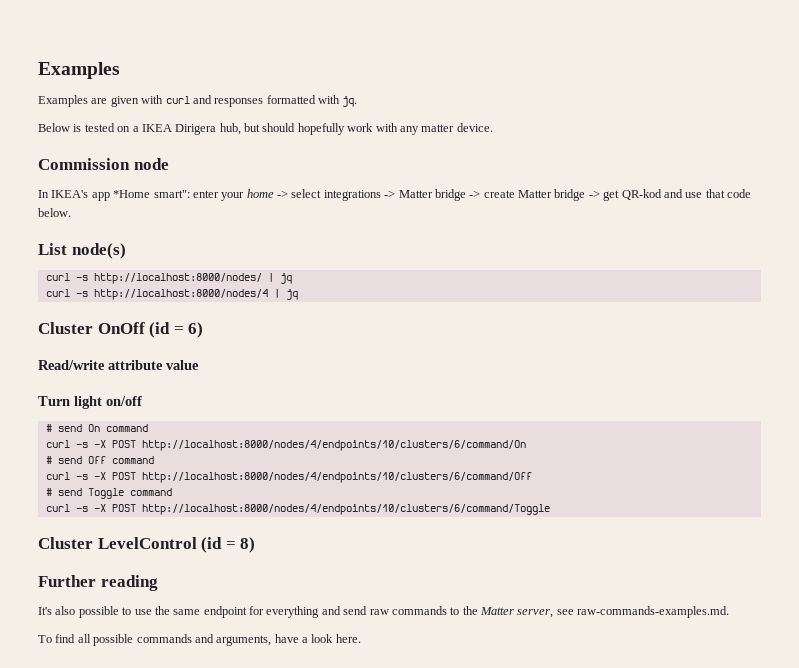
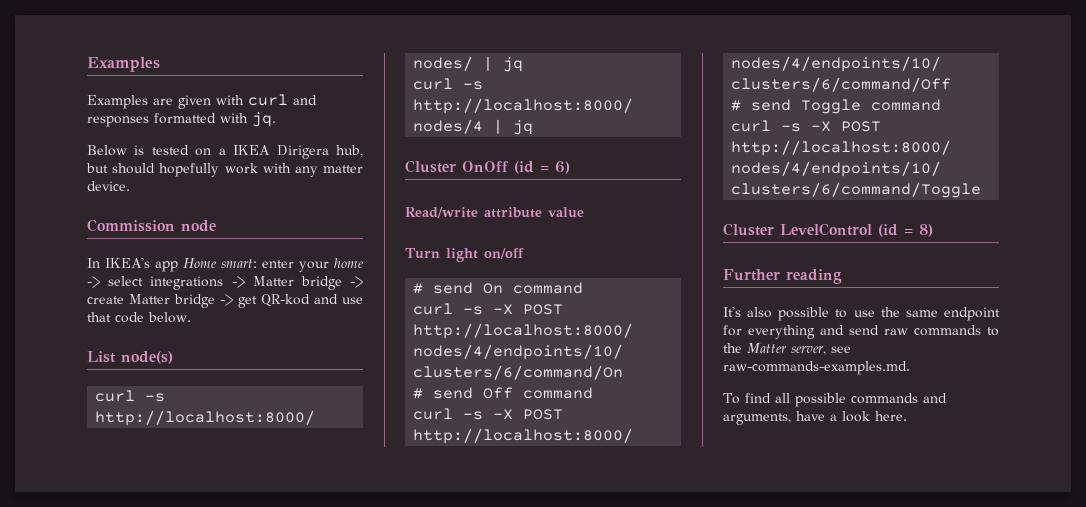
[113,190,190,198] *Home smart": -> [183,258,257,268] Home smart:

